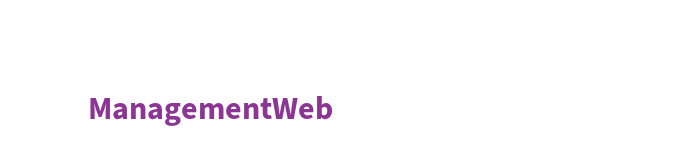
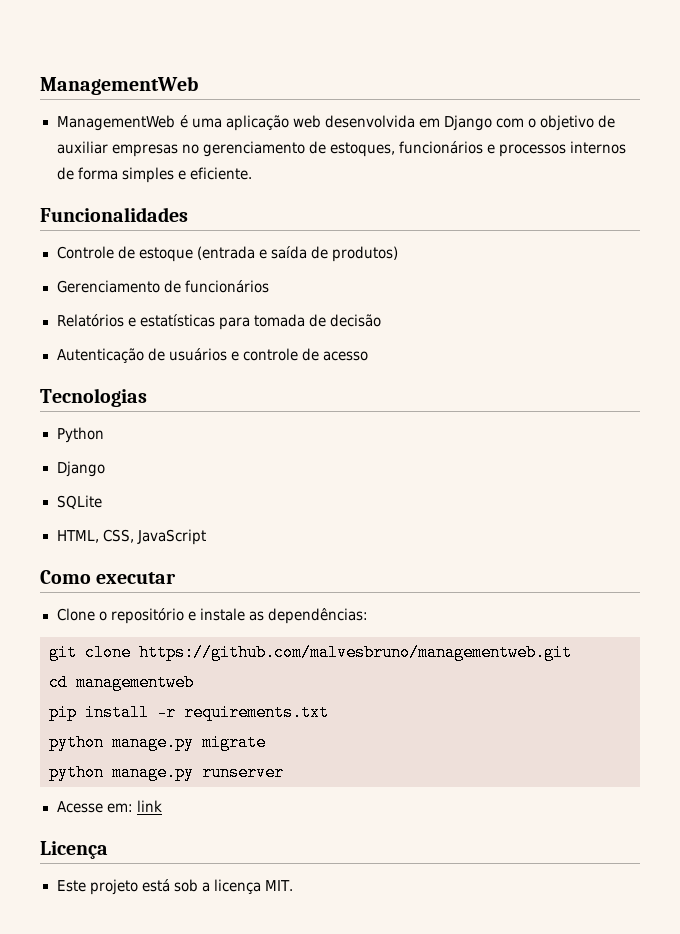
[88,96,333,126] ManagementWeb -> [40,76,198,95] [56,115,616,131] [56,141,626,157] [56,167,252,183] [40,207,188,222] [56,246,398,262] [56,280,269,293] [56,314,381,330] [56,348,368,363] [40,388,147,407] [56,427,104,443] [56,461,105,477] [56,495,102,509] [56,529,206,545] [40,570,177,584] [56,608,368,624] [49,644,572,661] [49,674,194,691] [49,704,329,721] [49,734,266,751] [49,764,284,781] [56,800,162,813] [40,841,108,859] [56,879,293,895] ManagementWeb // ManagementWeb é uma aplicação web desenvolvida em Django com o objetivo de auxiliar empresas no gerenciamento de estoques, funcionários e processos internos de forma simples e eficiente. // Funcionalidades // Controle de estoque (entrada e saída de produtos) // Gerenciamento de funcionários // Relatórios e estatísticas para tomada de decisão // Autenticação de usuários e controle de acesso // Tecnologias // Python // Django // SQLite // HTML, CSS, JavaScript // Como executar // Clone o repositório e instale as dependências: // git clone https://github.com/malvesbruno/managementweb.git // cd managementweb // pip install -r requirements.txt // python manage.py migrate // python manage.py runserver // Acesse em: link // Licença // Este projeto está sob a licença MIT.

